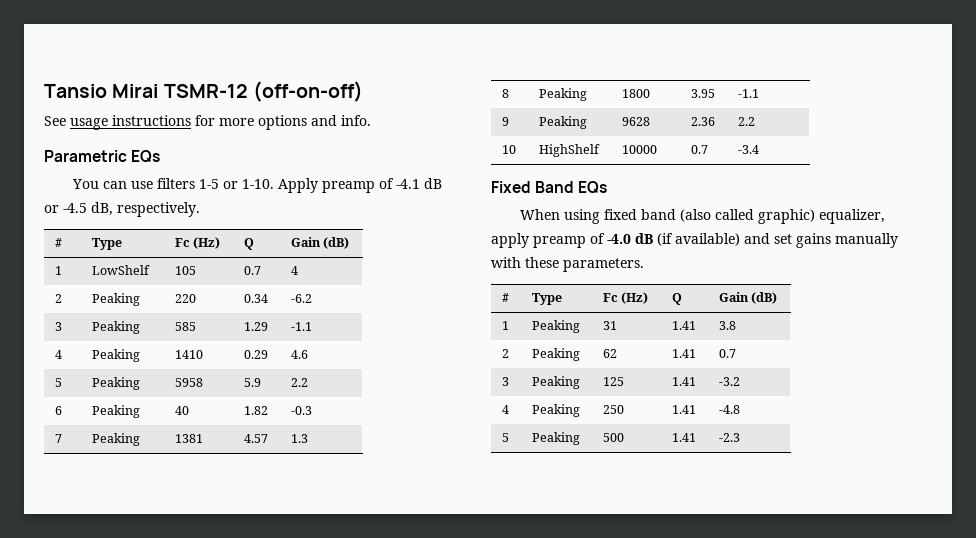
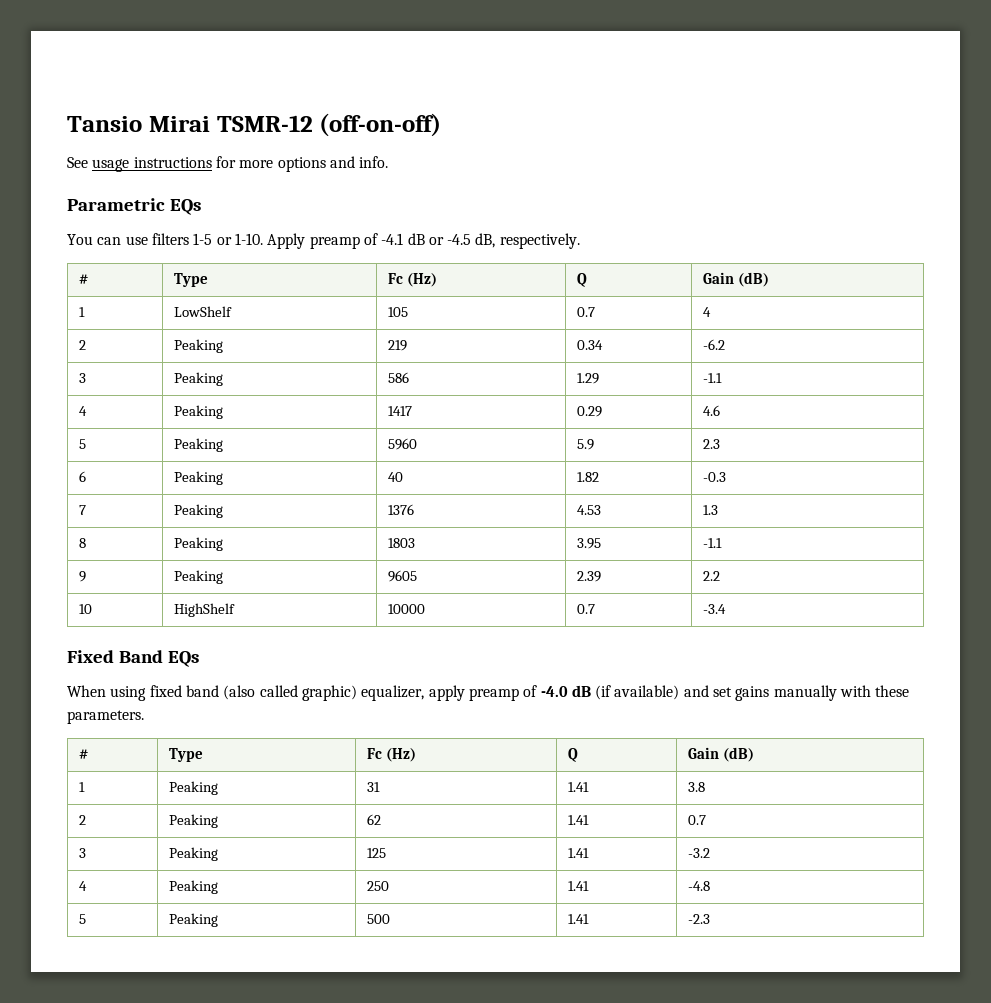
[175,294,197,303] 220 -> [388,340,408,351] 219
[175,322,197,331] 585 -> [388,372,410,383] 586
[175,350,204,359] 1410 -> [388,406,413,416] 1417
[175,378,204,387] 5958 -> [388,438,418,450] 5960
[291,378,309,387] 2.2 -> [703,439,721,449] 2.3
[175,434,204,443] [244,434,269,443] 1381 | 4.57 -> [388,504,415,515] [577,505,602,515] 1376 | 4.53
[622,89,651,98] 1800 -> [388,538,416,548] 1803
[622,117,651,126] [691,117,716,126] 9628 | 2.36 -> [388,570,418,582] [577,571,602,582] 9605 | 2.39

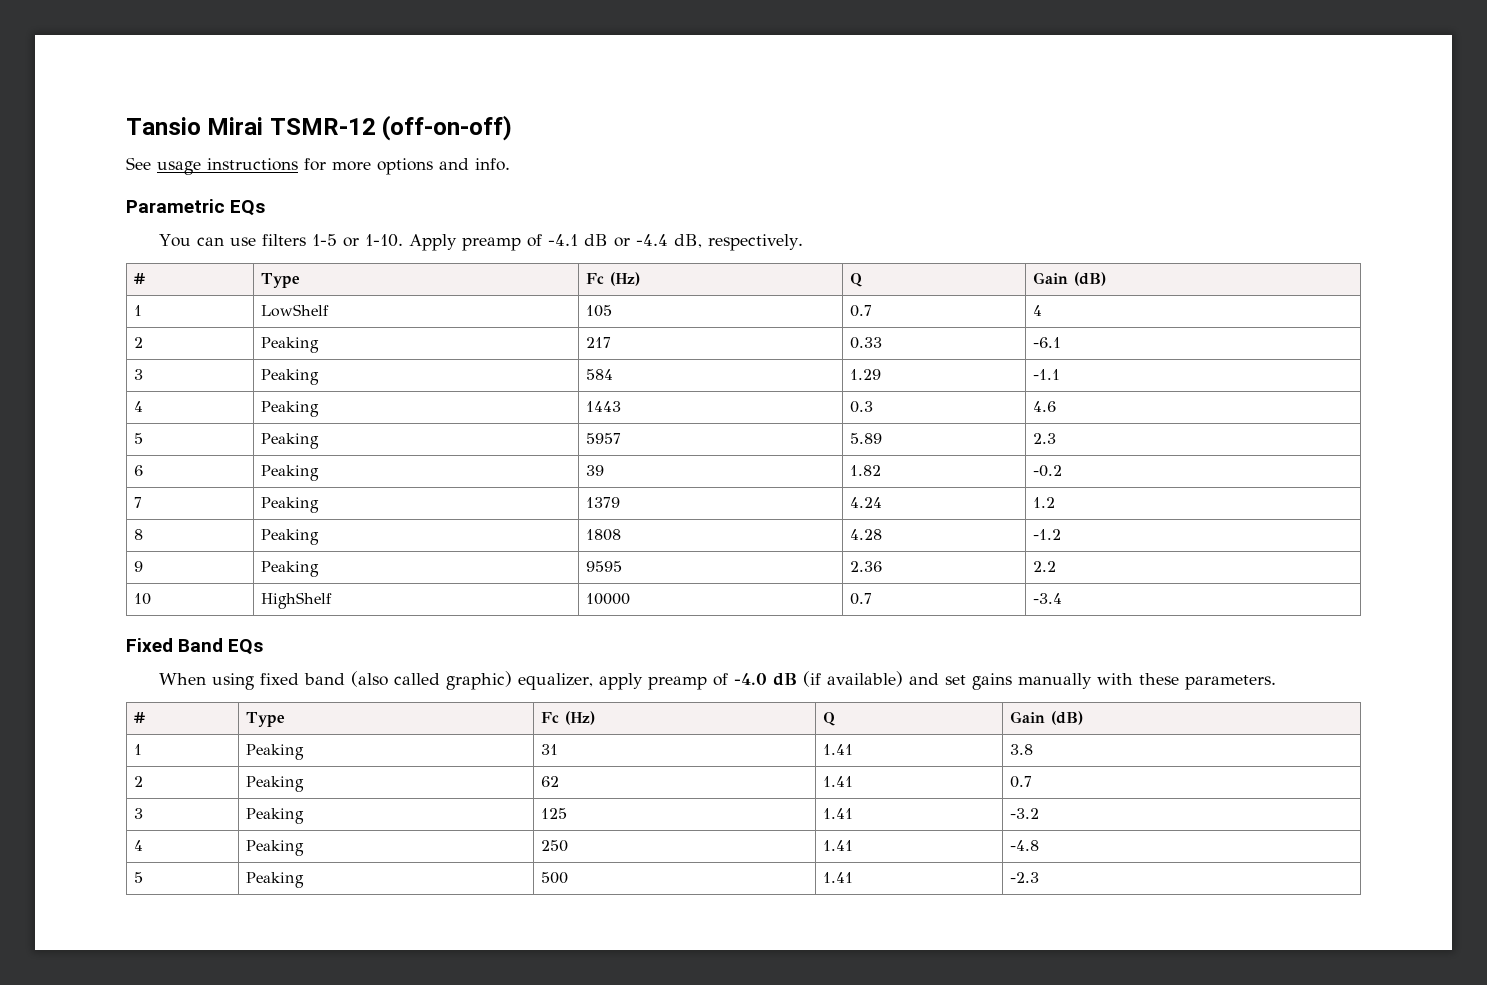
[447,234,472,245] -4.5 -> [635,234,668,246] -4.4
[388,340,408,351] [577,340,604,350] [703,339,726,350] [79,373,87,383] [174,372,224,386] [388,372,410,383] 219 | 0.34 | -6.2 // 3 | Peaking | 586 -> [586,337,612,348] [850,337,883,349] [1033,337,1062,348] [134,369,144,380] [261,369,320,385] [586,369,614,380] 217 | 0.33 | -6.1 // 3 | Peaking | 584
[388,406,413,416] [577,406,603,417] 1417 | 0.29 -> [586,401,622,412] [850,401,874,413] 1443 | 0.3
[388,438,418,450] [577,439,595,450] 5960 | 5.9 -> [586,433,622,444] [850,433,883,444] 5957 | 5.89
[388,472,404,482] 40 -> [586,465,605,476] 39
[703,472,727,482] -0.3 -> [1033,465,1063,477] -0.2
[388,504,415,515] [577,505,602,515] [703,505,719,515] 1376 | 4.53 | 1.3 -> [586,497,621,508] [850,497,883,508] [1033,497,1056,508] 1379 | 4.24 | 1.2
[388,538,416,548] [577,538,602,549] [703,538,723,548] 1803 | 3.95 | -1.1 -> [586,529,622,541] [850,529,883,540] [1033,529,1062,540] 1808 | 4.28 | -1.2
[388,570,418,582] [577,571,602,582] 9605 | 2.39 -> [586,561,623,572] [850,561,883,572] 9595 | 2.36

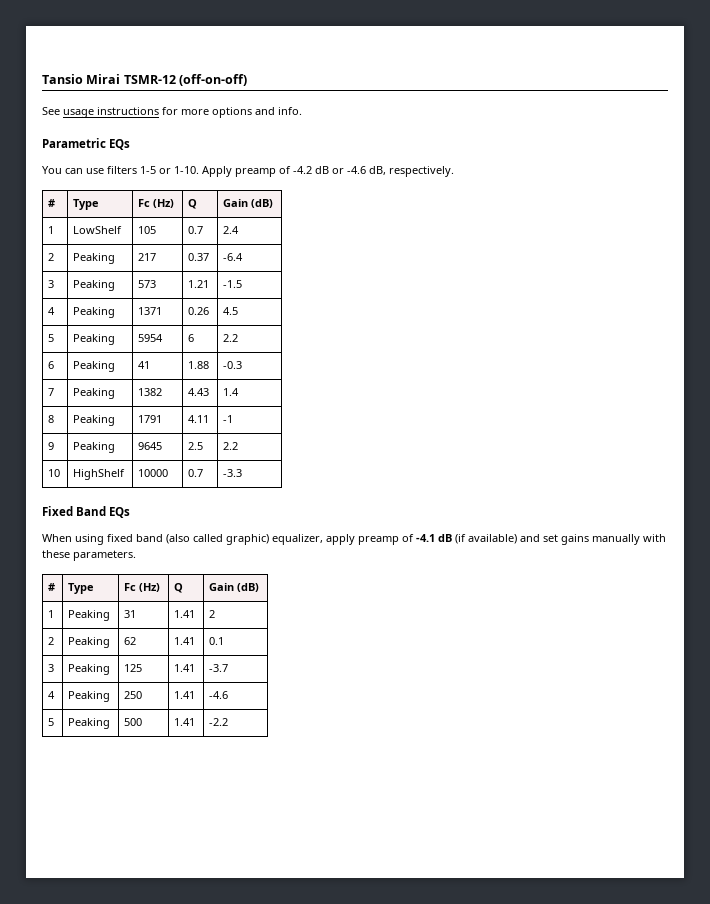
[547,234,578,246] -4.1 -> [293,166,312,174] -4.2
[635,234,668,246] -4.4 -> [347,166,366,174] -4.6
[1033,305,1043,316] 4 -> [223,226,240,234] 2.4
[850,337,883,349] [1033,337,1062,348] [134,369,144,380] [261,369,320,385] [586,369,614,380] [850,369,882,380] [1033,369,1061,380] [134,401,144,412] [261,401,320,417] [586,401,622,412] [850,401,874,413] [1033,401,1057,412] [134,433,144,444] [261,433,320,449] [586,433,622,444] [850,433,883,444] [1033,433,1057,444] 0.33 | -6.1 // 3 | Peaking | 584 | 1.29 | -1.1 // 4 | Peaking | 1443 | 0.3 | 4.6 // 5 | Peaking | 5957 | 5.89 | 2.3 -> [188,253,210,261] [223,253,244,261] [48,280,55,288] [73,280,116,291] [138,280,157,288] [188,280,210,288] [223,280,243,288] [48,307,56,315] [73,307,116,318] [138,307,163,315] [188,307,210,315] [223,307,239,315] [48,334,55,342] [73,334,116,345] [138,334,164,342] [188,334,195,342] [223,334,239,342] 0.37 | -6.4 // 3 | Peaking | 573 | 1.21 | -1.5 // 4 | Peaking | 1371 | 0.26 | 4.5 // 5 | Peaking | 5954 | 6 | 2.2
[586,465,605,476] [850,465,882,476] [1033,465,1063,477] 39 | 1.82 | -0.2 -> [138,361,151,369] [188,361,210,369] [223,361,243,369] 41 | 1.88 | -0.3
[586,497,621,508] [850,497,883,508] [1033,497,1056,508] 1379 | 4.24 | 1.2 -> [138,388,163,396] [188,388,210,396] [223,388,240,396] 1382 | 4.43 | 1.4
[586,529,622,541] [850,529,883,540] [1033,529,1062,540] 1808 | 4.28 | -1.2 -> [138,415,163,423] [188,415,210,423] [223,415,234,423] 1791 | 4.11 | -1
[586,561,623,572] [850,561,883,572] 9595 | 2.36 -> [138,442,163,450] [188,442,204,450] 9645 | 2.5
[1033,593,1063,604] -3.4 -> [223,469,243,477] -3.3
[733,673,767,685] -4.0 -> [416,534,435,542] -4.1
[1010,744,1034,755] 3.8 -> [209,610,216,618] 2
[1010,776,1033,788] 0.7 -> [209,637,225,645] 0.1
[1010,808,1040,819] -3.2 -> [209,664,229,672] -3.7
[1010,840,1040,851] -4.8 -> [209,691,229,699] -4.6
[1010,872,1040,883] -2.3 -> [209,718,229,726] -2.2

